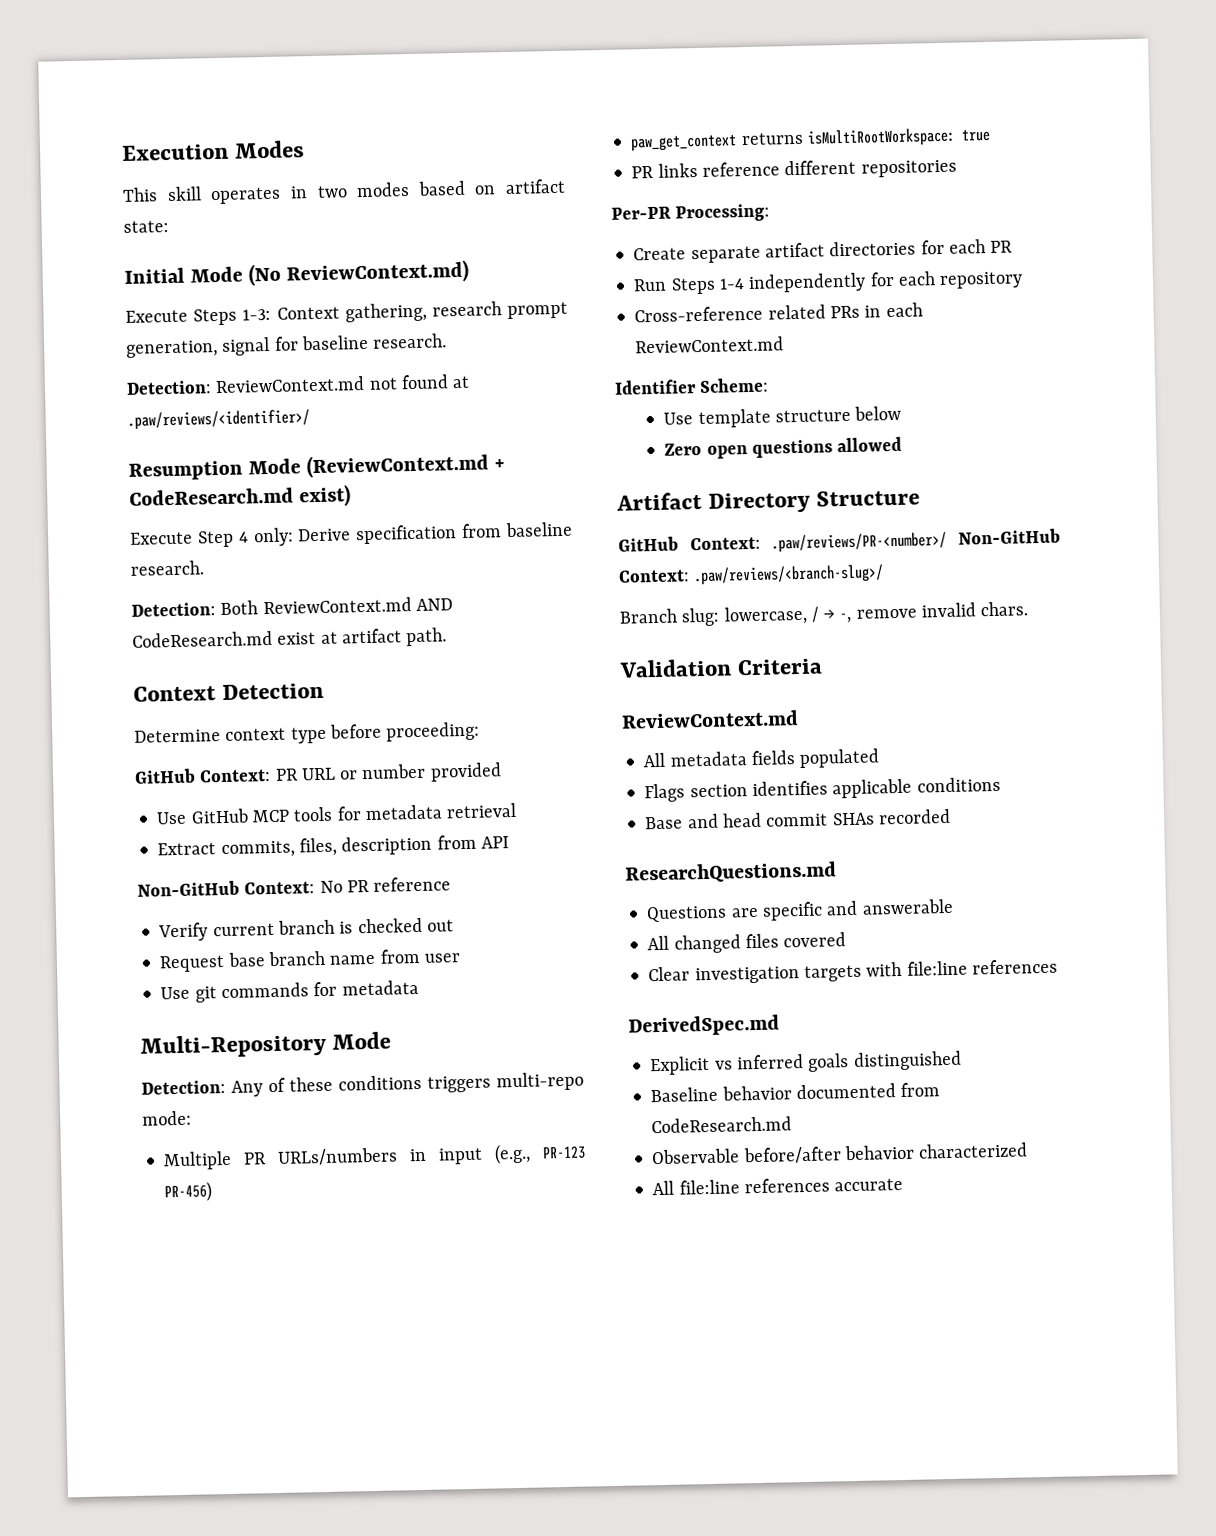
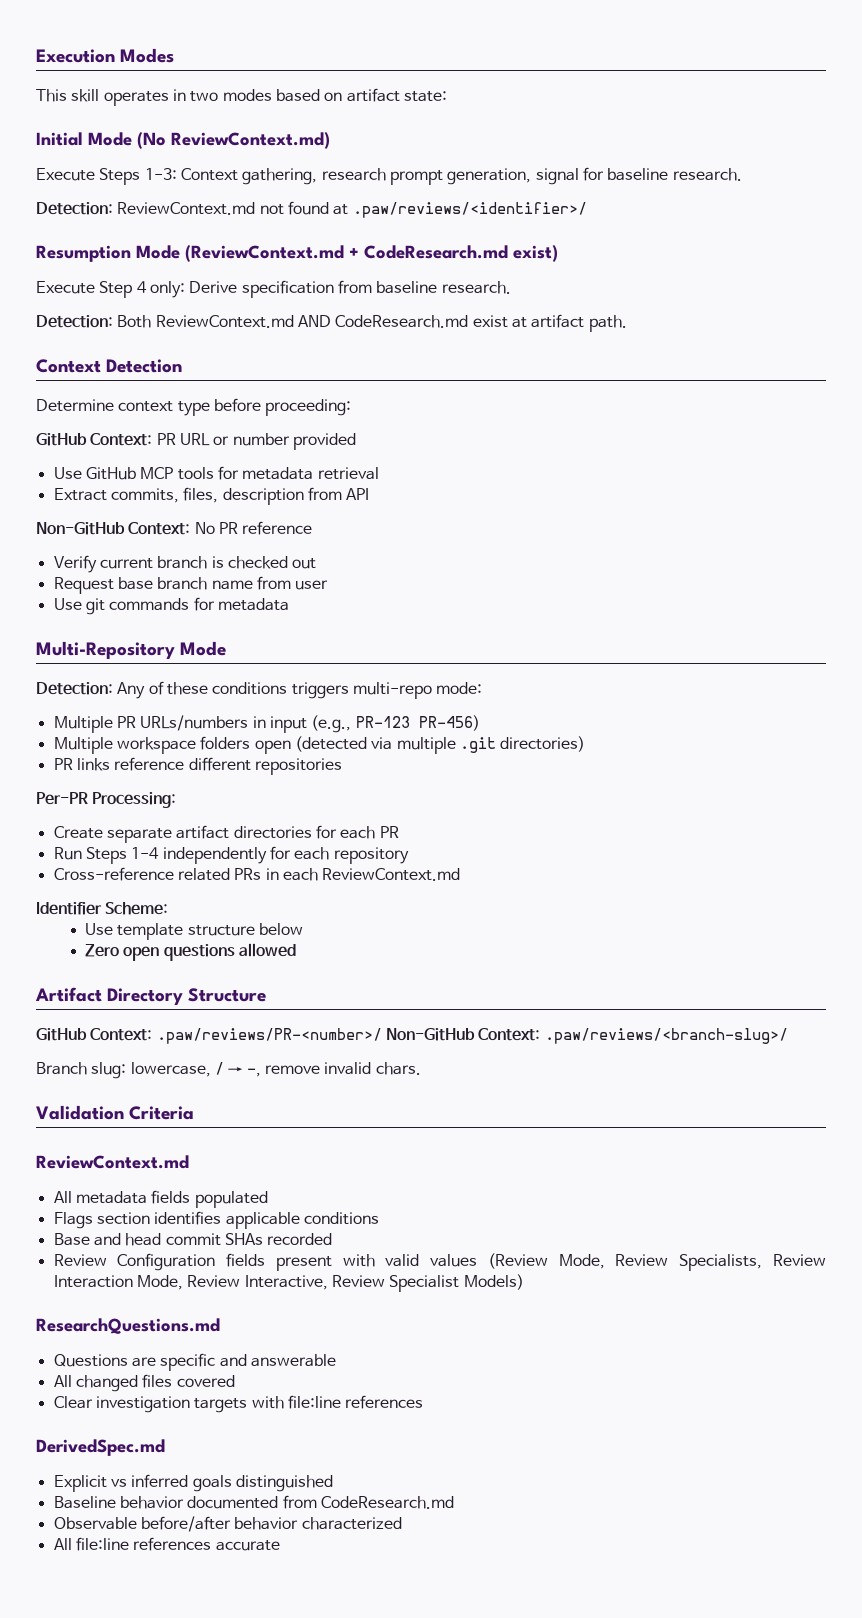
[630,127,991,152] paw_get_context returns isMultiRootWorkspace: true -> [53,736,586,754] Multiple workspace folders open (detected via multiple .git directories)
(951, 816) none -> [53,1253,826,1271] [53,1274,524,1292] // Review Configuration fields present with valid values (Review Mode, Review Specialists, Review Interaction Mode, Review Interactive, Review Specialist Models)

